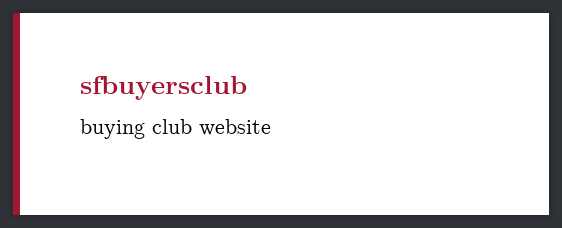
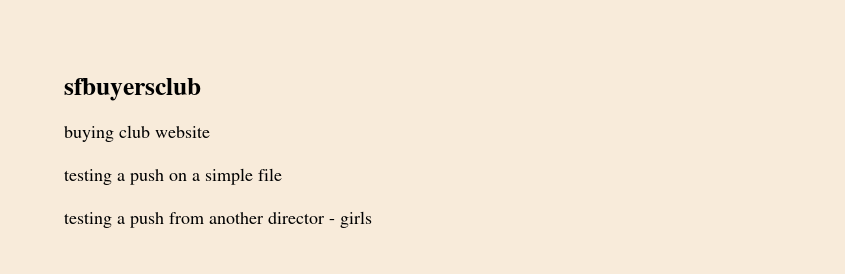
(271, 127) none -> [64,168,282,185] [64,211,372,228] // testing a push on a simple file // testing a push from another director - girls

